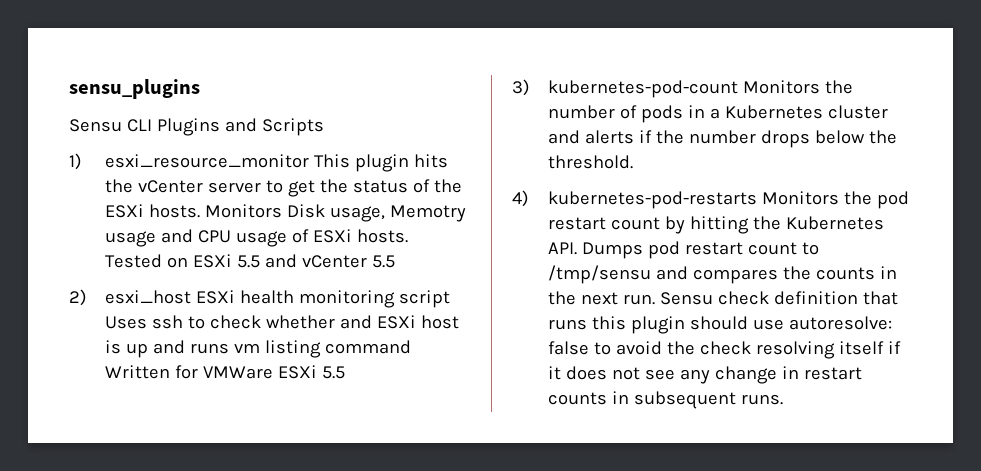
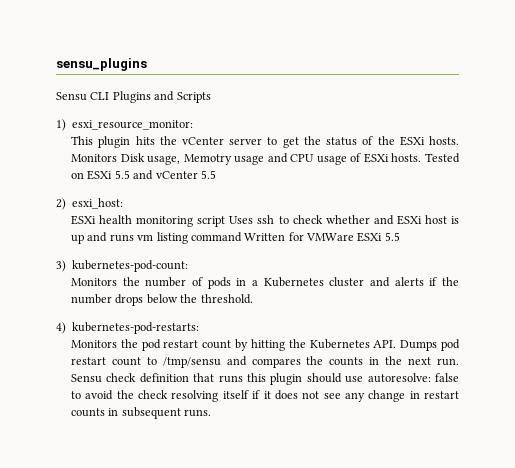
[105,154,310,168] esxi_resource_monitor -> [72,120,194,130] esxi_resource_monitor: //
[105,290,192,304] esxi_host -> [72,198,124,209] esxi_host: //
[548,80,739,98] kubernetes-pod-count -> [72,260,189,272] kubernetes-pod-count: //
[548,191,758,209] kubernetes-pod-restarts -> [72,322,200,334] kubernetes-pod-restarts: //

